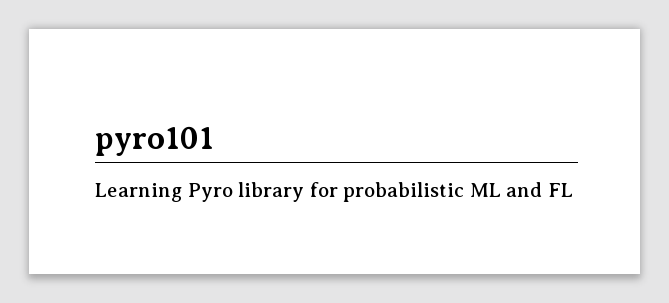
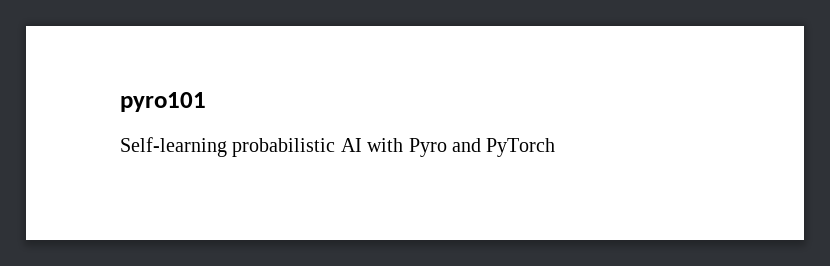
[95,182,573,202] Learning Pyro library for probabilistic ML and FL -> [120,137,556,157] Self-learning probabilistic AI with Pyro and PyTorch

